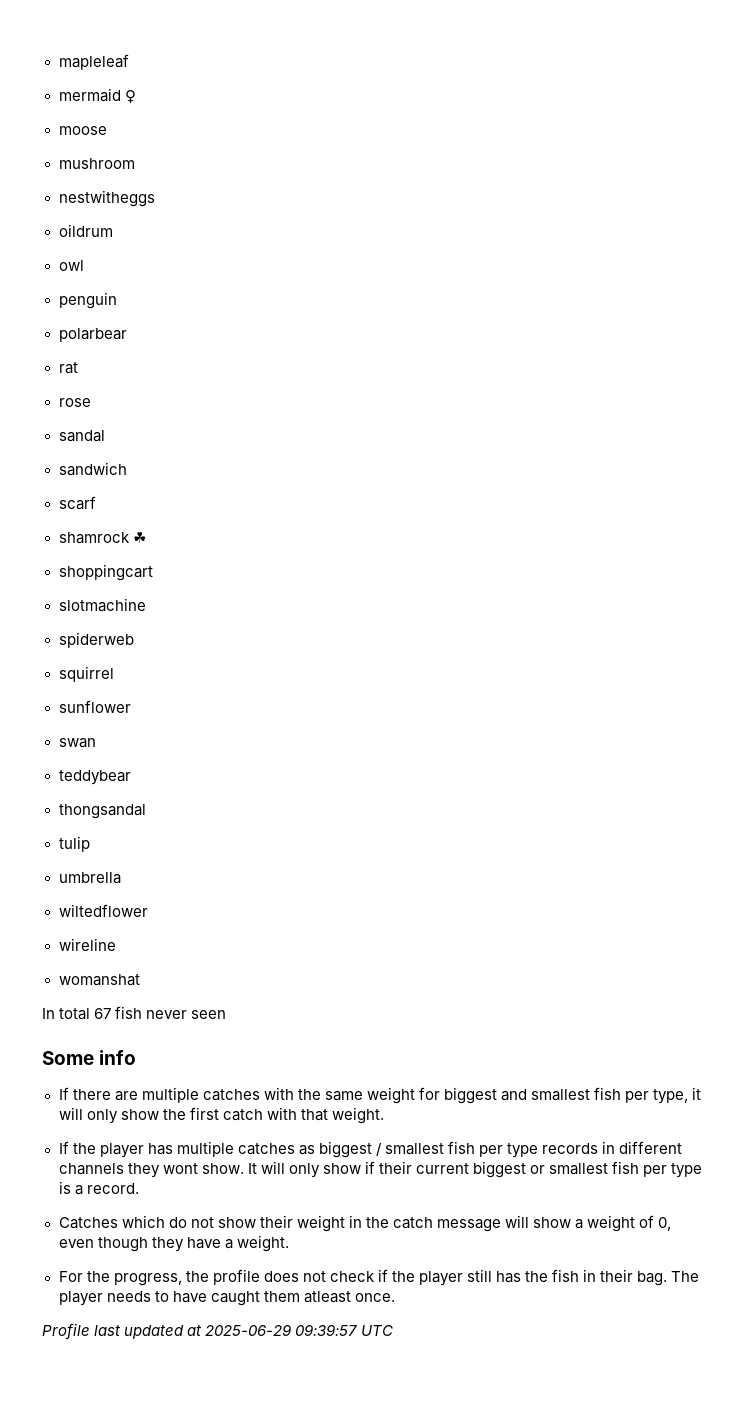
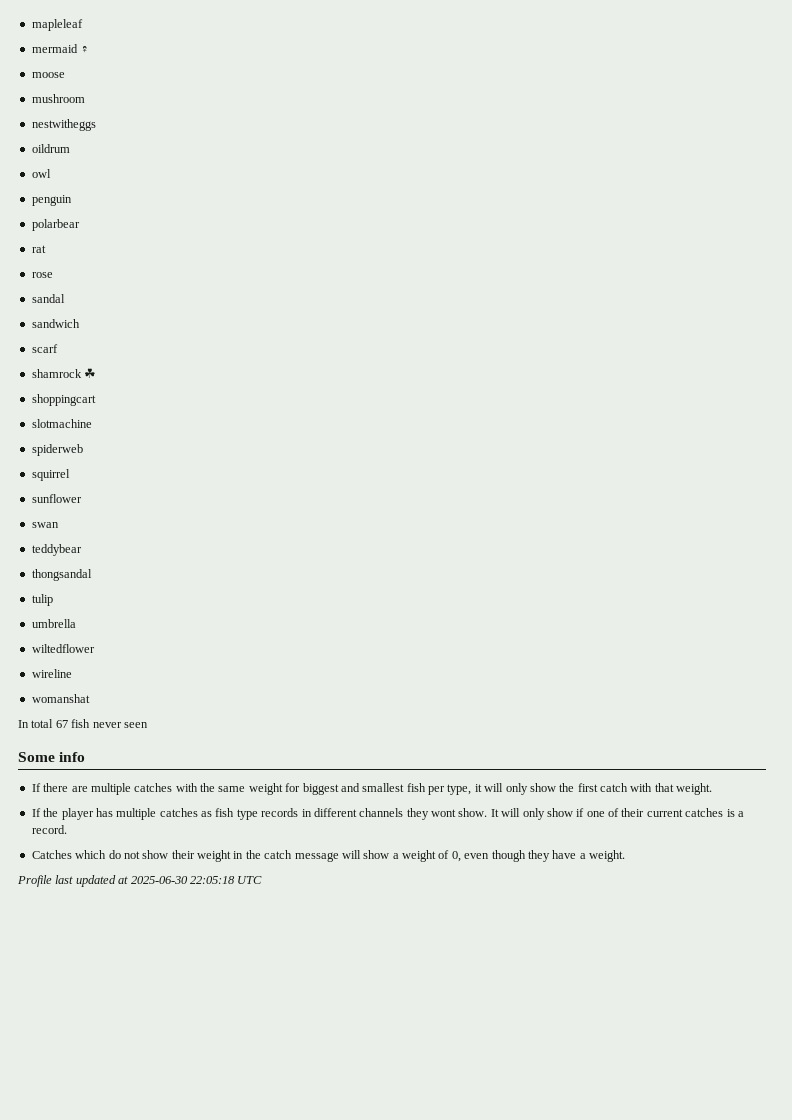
[318,1141,504,1158] biggest / smallest fish per -> [215,808,235,817] fish
[378,1161,703,1178] their current biggest or smallest fish per type -> [586,808,724,817] one of their current catches
[58,1269,700,1286] [58,1291,395,1306] // For the progress, the profile does not check if the player still has the fish in their bag. The player needs to have caught them atleast once. -> (625, 856) none
[205,1324,358,1336] 2025-06-29 09:39:57 -> [130,876,235,884] 2025-06-30 22:05:18

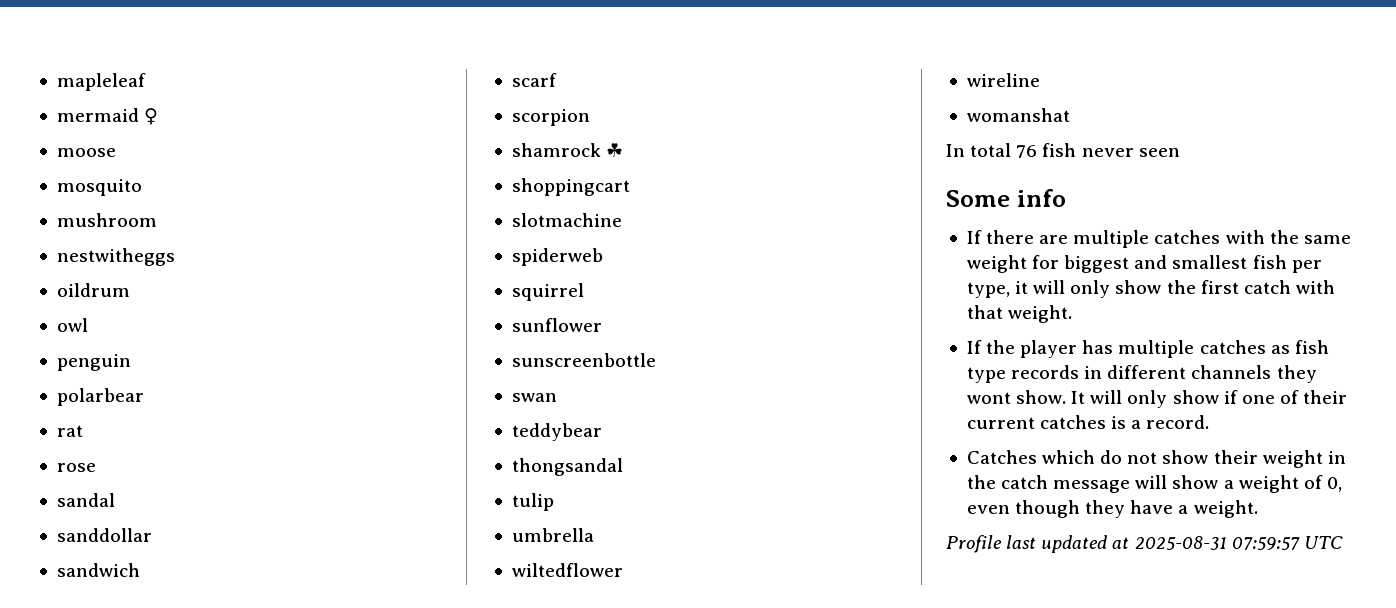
(65, 75) none -> [56,179,142,196] // mosquito
(65, 298) none -> [56,528,152,542] // sanddollar
(58, 348) none -> [511,109,590,126] // scorpion
(82, 498) none -> [511,353,656,367] // sunscreenbottle
[55,720,68,728] 67 -> [1016,145,1038,158] 76
[130,876,235,884] 2025-06-30 22:05:18 -> [1134,536,1300,550] 2025-08-31 07:59:57

